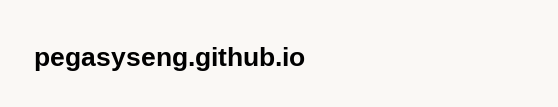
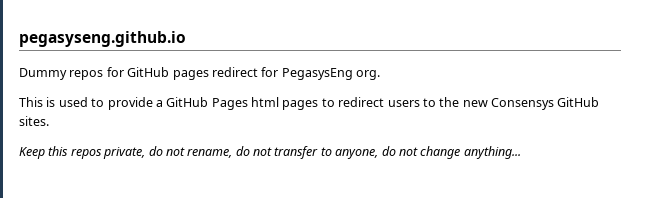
(305, 59) none -> [19,67,380,80] [19,97,600,110] [19,116,49,126] [19,146,521,159] // Dummy repos for GitHub pages redirect for PegasysEng org. // This is used to provide a GitHub Pages html pages to redirect users to the new Consensys GitHub sites. // Keep this repos private, do not rename, do not transfer to anyone, do not change anything...

